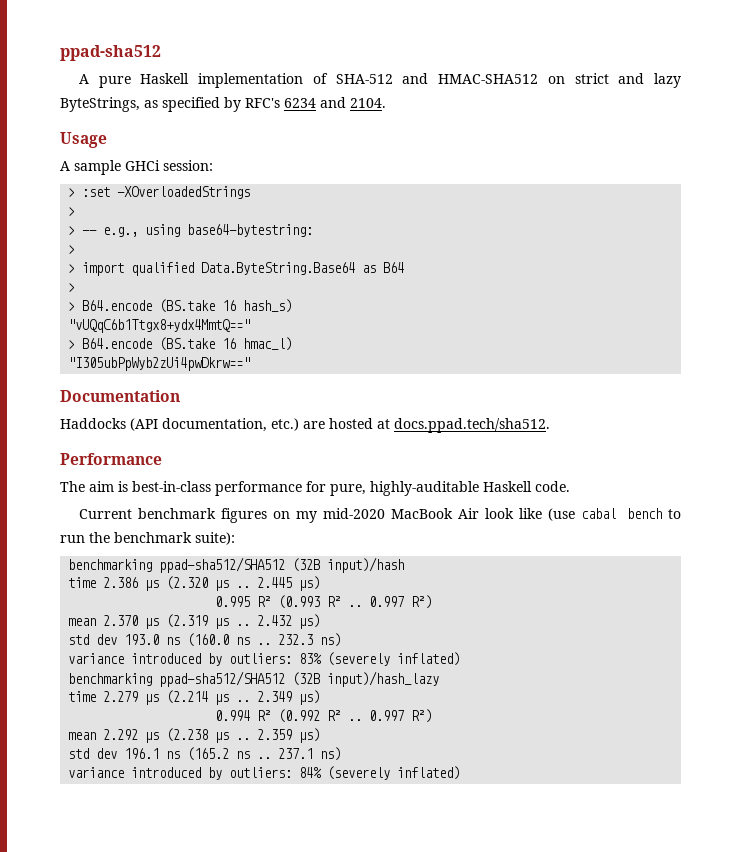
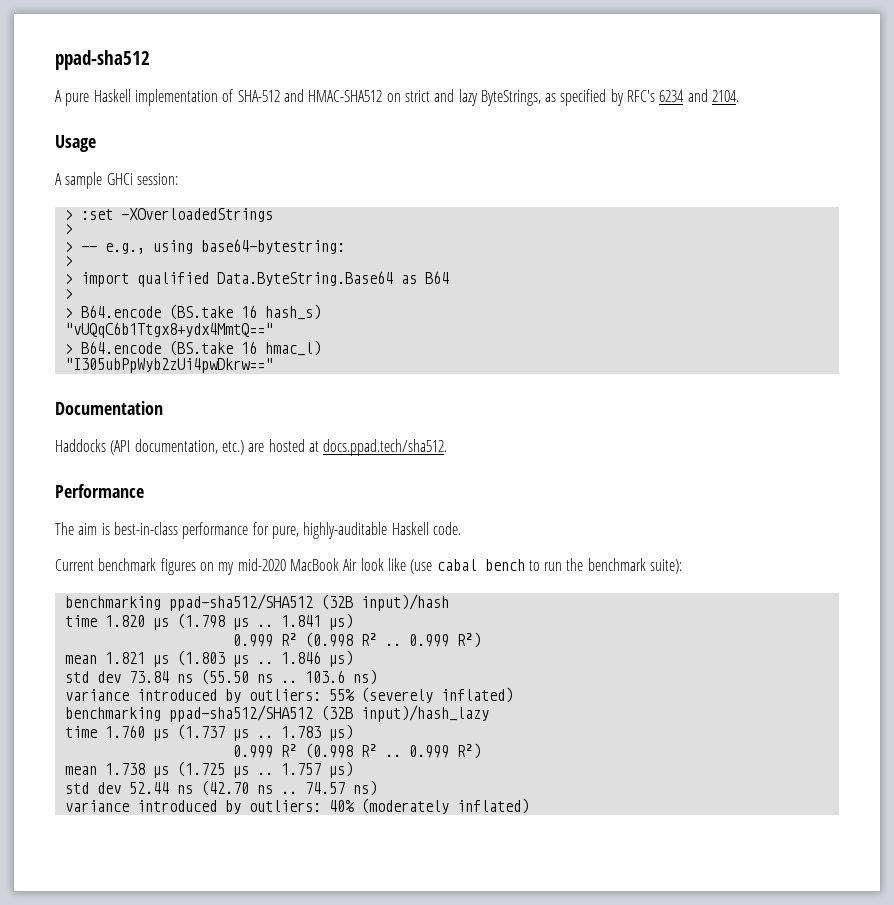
[103,576,321,591] [215,595,433,609] [68,614,321,629] [68,633,342,647] [68,653,323,666] 2.386 μs (2.320 μs .. 2.445 μs) // 0.995 R² (0.993 R² .. 0.997 R²) // mean 2.370 μs (2.319 μs .. 2.432 μs) // std dev 193.0 ns (160.0 ns .. 232.3 ns) // variance introduced by outliers: 83% -> [104,613,353,630] [232,632,481,648] [64,650,353,667] [64,669,377,685] [64,689,355,703] 1.820 μs (1.798 μs .. 1.841 μs) // 0.999 R² (0.998 R² .. 0.999 R²) // mean 1.821 μs (1.803 μs .. 1.846 μs) // std dev 73.84 ns (55.50 ns .. 103.6 ns) // variance introduced by outliers: 55%
[103,690,321,705] [215,709,433,723] [68,728,321,743] [68,747,342,761] [68,766,391,780] 2.279 μs (2.214 μs .. 2.349 μs) // 0.994 R² (0.992 R² .. 0.997 R²) // mean 2.292 μs (2.238 μs .. 2.359 μs) // std dev 196.1 ns (165.2 ns .. 237.1 ns) // variance introduced by outliers: 84% (severely -> [104,724,353,741] [232,743,481,759] [64,761,353,778] [64,780,377,796] [64,798,449,814] 1.760 μs (1.737 μs .. 1.783 μs) // 0.999 R² (0.998 R² .. 0.999 R²) // mean 1.738 μs (1.725 μs .. 1.757 μs) // std dev 52.44 ns (42.70 ns .. 74.57 ns) // variance introduced by outliers: 40% (moderately

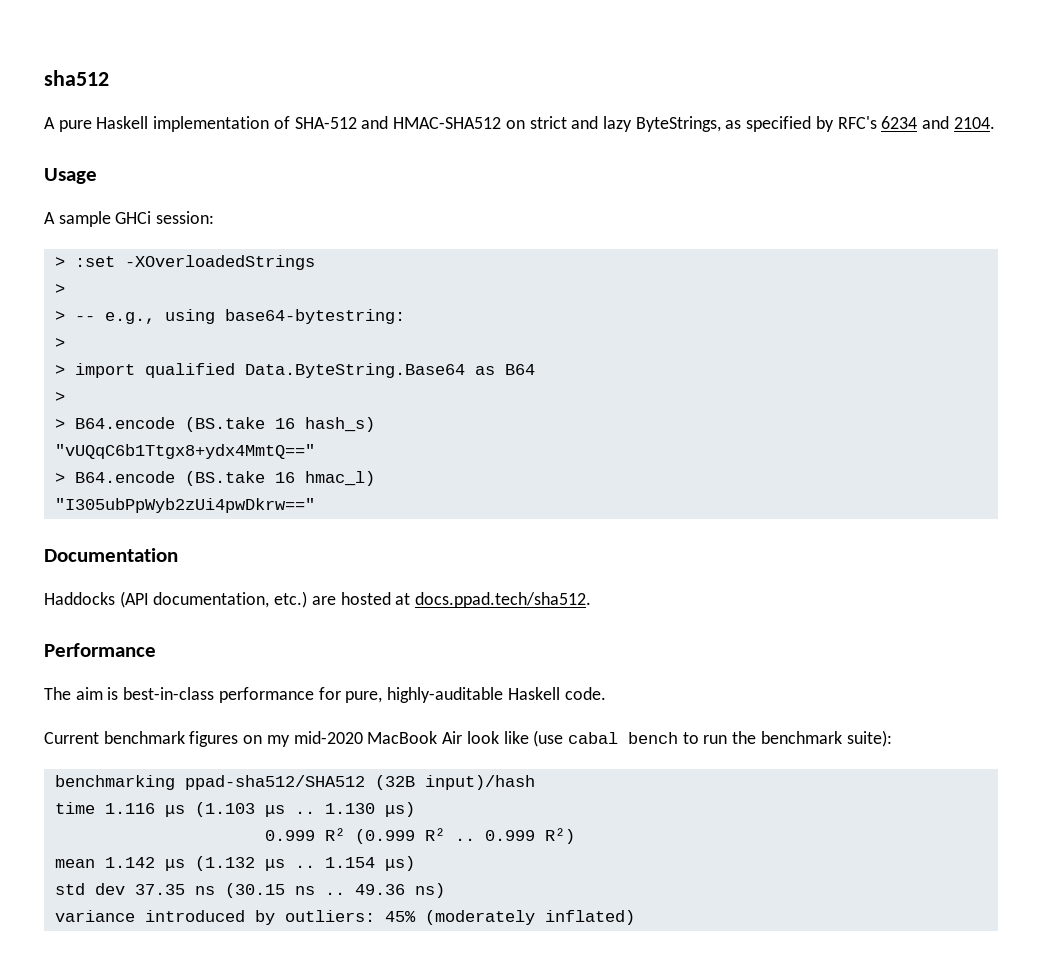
[55,50,150,70] ppad-sha512 -> [44,70,109,86] sha512
[104,613,353,630] [232,632,481,648] [64,650,353,667] [64,669,377,685] [64,687,513,703] [64,705,489,722] [64,724,353,741] [232,743,481,759] [64,761,353,778] [64,780,377,796] [64,800,355,814] 1.820 μs (1.798 μs .. 1.841 μs) // 0.999 R² (0.998 R² .. 0.999 R²) // mean 1.821 μs (1.803 μs .. 1.846 μs) // std dev 73.84 ns (55.50 ns .. 103.6 ns) // variance introduced by outliers: 55% (severely inflated) // benchmarking ppad-sha512/SHA512 (32B input)/hash_lazy // time 1.760 μs (1.737 μs .. 1.783 μs) // 0.999 R² (0.998 R² .. 0.999 R²) // mean 1.738 μs (1.725 μs .. 1.757 μs) // std dev 52.44 ns (42.70 ns .. 74.57 ns) // variance introduced by outliers: 40% -> [104,802,415,817] [264,828,575,844] [54,856,415,871] [54,883,445,898] [54,910,416,925] 1.116 μs (1.103 μs .. 1.130 μs) // 0.999 R² (0.999 R² .. 0.999 R²) // mean 1.142 μs (1.132 μs .. 1.154 μs) // std dev 37.35 ns (30.15 ns .. 49.36 ns) // variance introduced by outliers: 45%

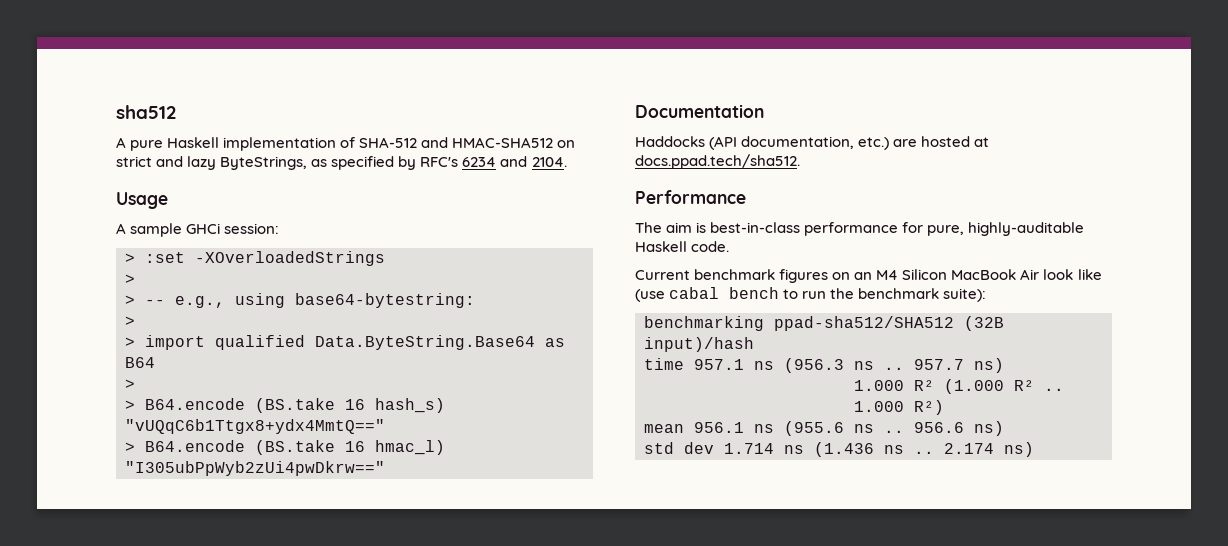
[266,731,363,747] my mid-2020 -> [854,269,948,280] an M4 Silicon
[104,802,415,817] [264,828,415,844] 1.116 μs (1.103 μs .. 1.130 μs) // 0.999 R² (0.999 -> [694,358,1004,373] [854,379,1004,394] 957.1 ns (956.3 ns .. 957.7 ns) // 1.000 R² (1.000
[484,830,535,841] 0.999 -> [854,401,904,412] 1.000
[104,856,415,871] 1.142 μs (1.132 μs .. 1.154 μs) -> [694,421,1004,436] 956.1 ns (955.6 ns .. 956.6 ns)
[134,883,445,898] [54,910,635,925] 37.35 ns (30.15 ns .. 49.36 ns) // variance introduced by outliers: 45% (moderately inflated) -> [724,442,1034,457] 1.714 ns (1.436 ns .. 2.174 ns)

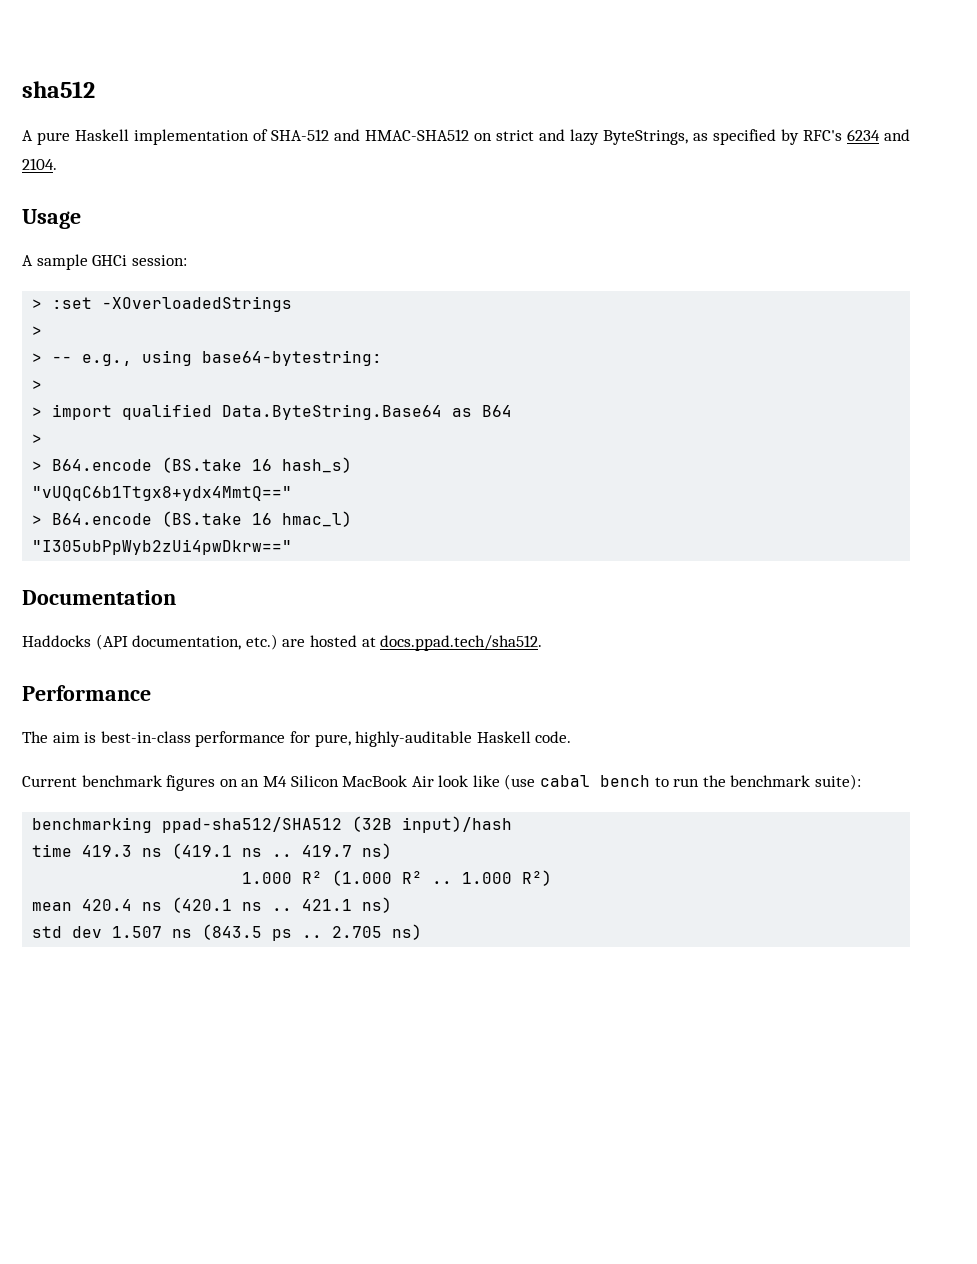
[694,358,964,373] 957.1 ns (956.3 ns .. 957.7 -> [82,843,353,859] 419.3 ns (419.1 ns .. 419.7
[694,421,964,436] 956.1 ns (955.6 ns .. 956.6 -> [82,897,353,913] 420.4 ns (420.1 ns .. 421.1
[724,442,994,457] 1.714 ns (1.436 ns .. 2.174 -> [112,924,383,941] 1.507 ns (843.5 ps .. 2.705

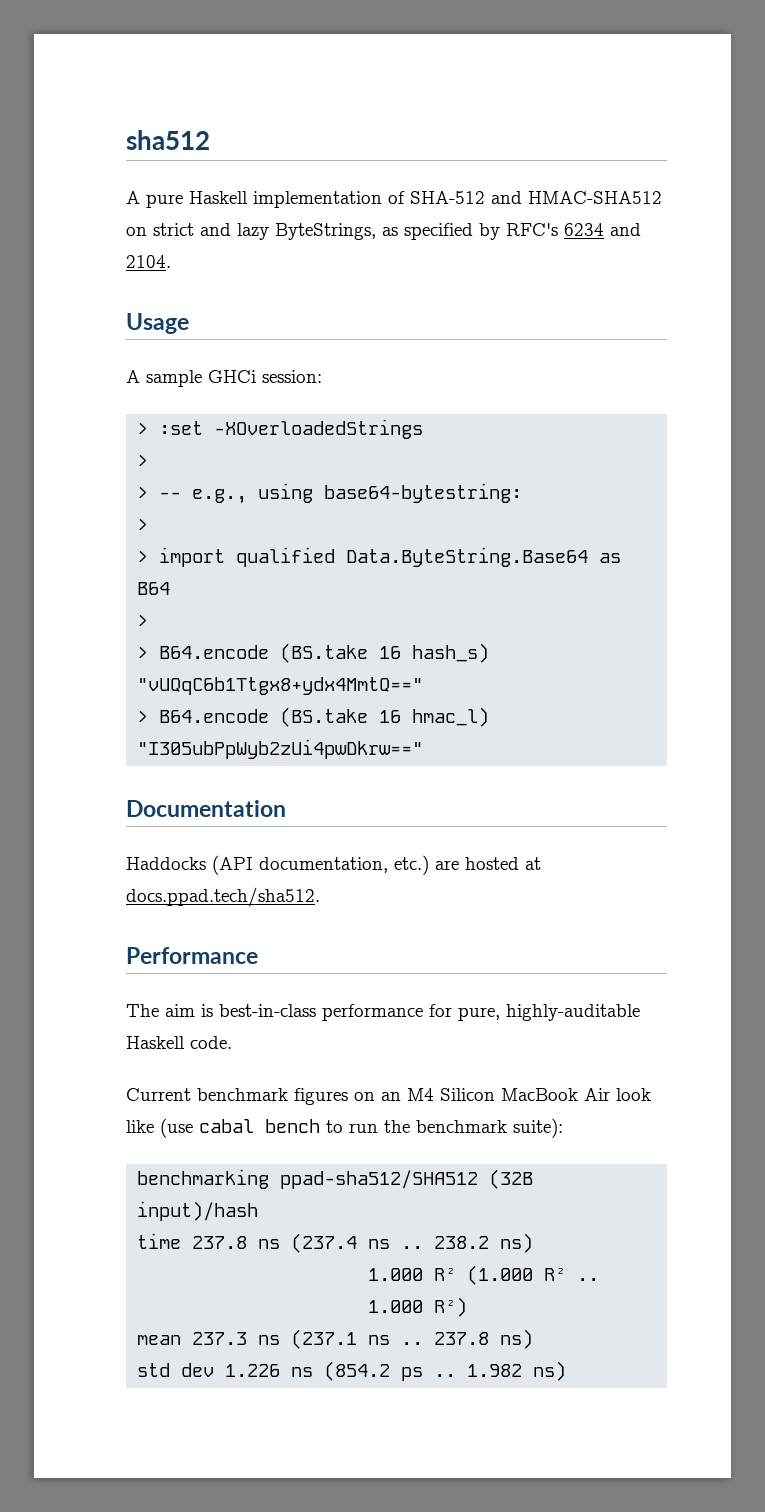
[82,843,353,859] 419.3 ns (419.1 ns .. 419.7 -> [192,1233,490,1253] 237.8 ns (237.4 ns .. 238.2
[82,897,353,913] 420.4 ns (420.1 ns .. 421.1 -> [192,1329,490,1349] 237.3 ns (237.1 ns .. 237.8
[112,924,263,940] 1.507 ns (843.5 -> [225,1361,391,1381] 1.226 ns (854.2
[332,926,383,938] 2.705 -> [467,1364,523,1377] 1.982

